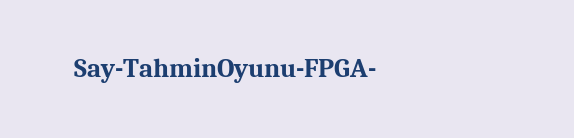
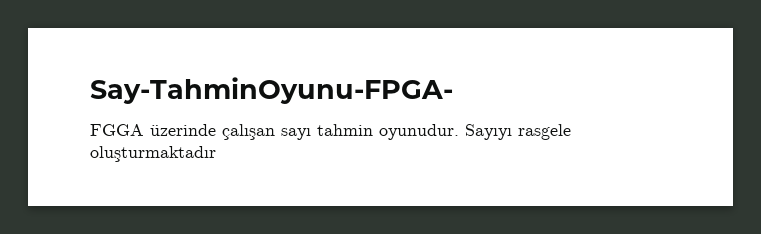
(376, 70) none -> [90,124,571,140] [90,146,216,162] // FGGA üzerinde çalışan sayı tahmin oyunudur. Sayıyı rasgele oluşturmaktadır

